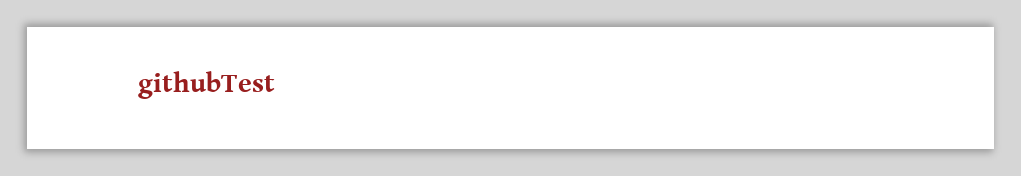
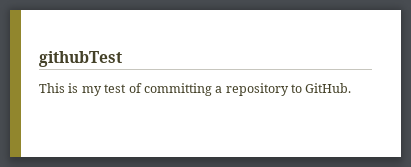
(275, 85) none -> [39,83,352,96] // This is my test of committing a repository to GitHub.

